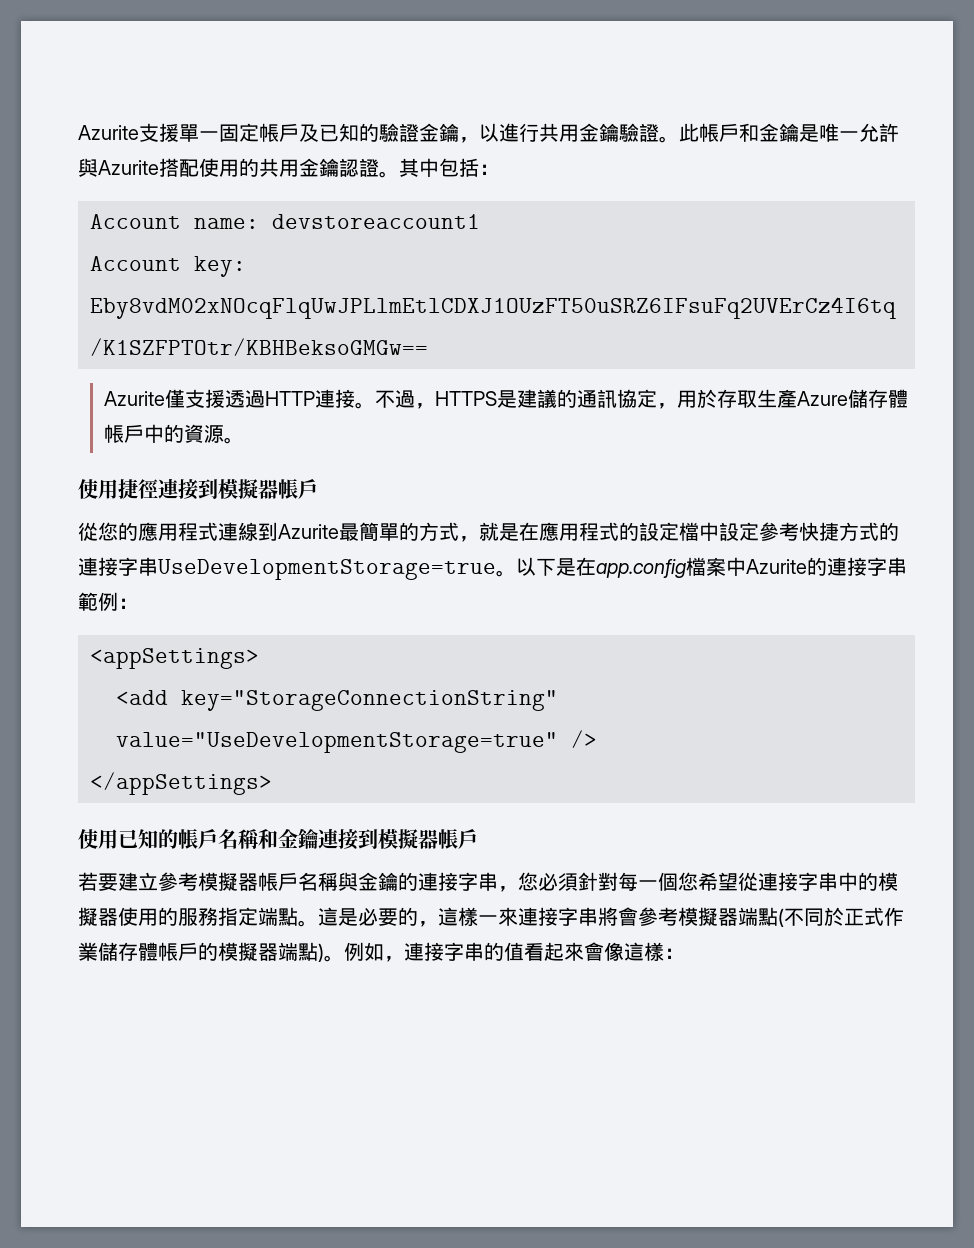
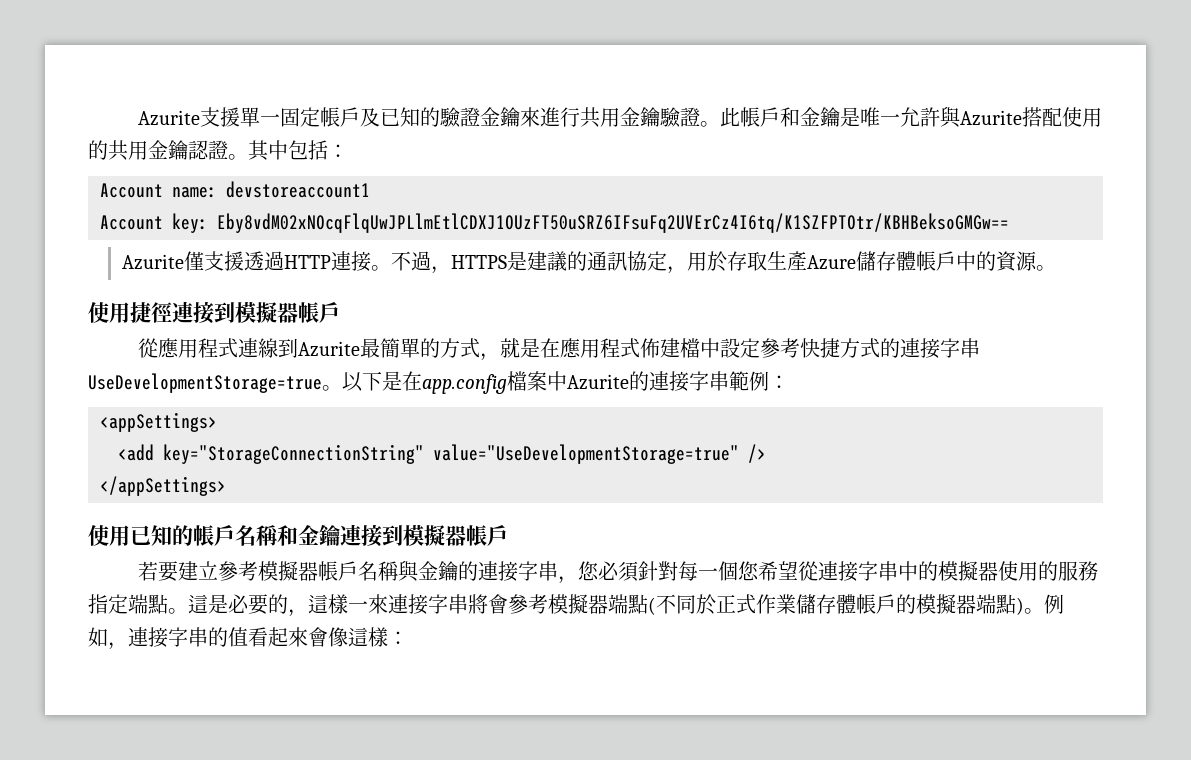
[459,123,499,143] ，以 -> [519,107,540,127] 來
[98,522,138,541] 您的 -> (159, 348) none
[619,522,679,541] 的設定 -> [639,338,680,358] 佈建

